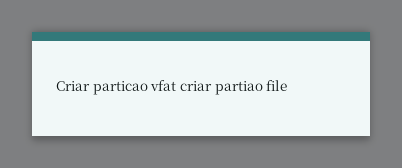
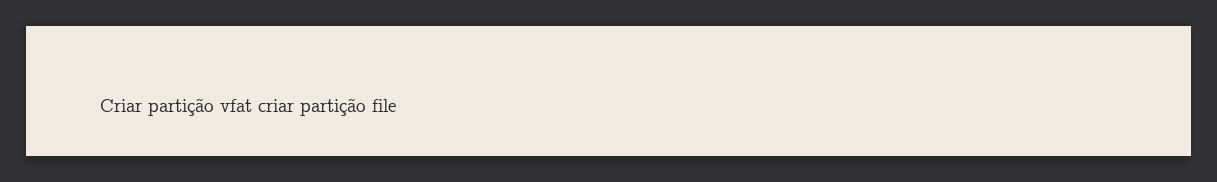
[92,81,148,95] particao -> [148,98,214,116] partição
[214,81,263,95] partiao -> [300,98,366,116] partição

